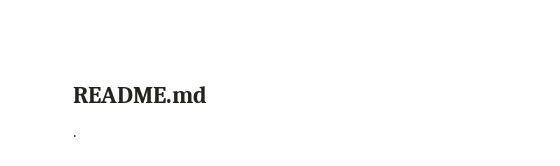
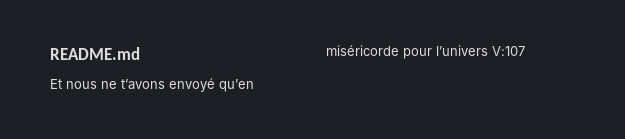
[73,135,77,137] . -> [50,78,254,92] [326,45,525,59] Et nous ne t’avons envoyé qu’en miséricorde pour l’univers V:107

